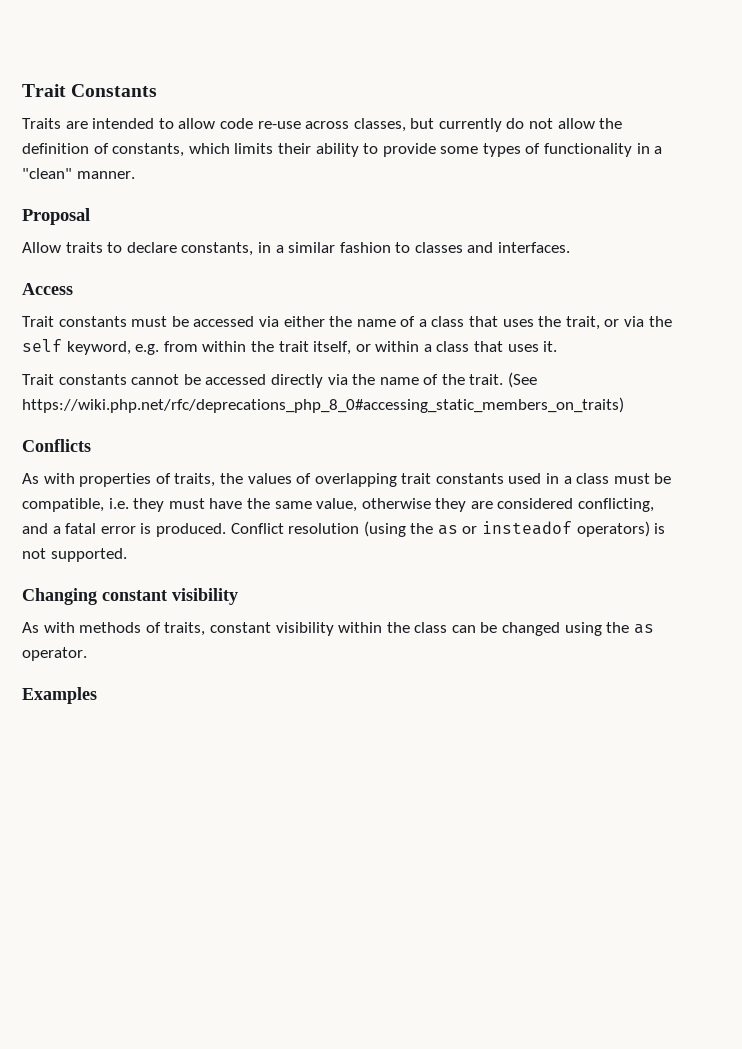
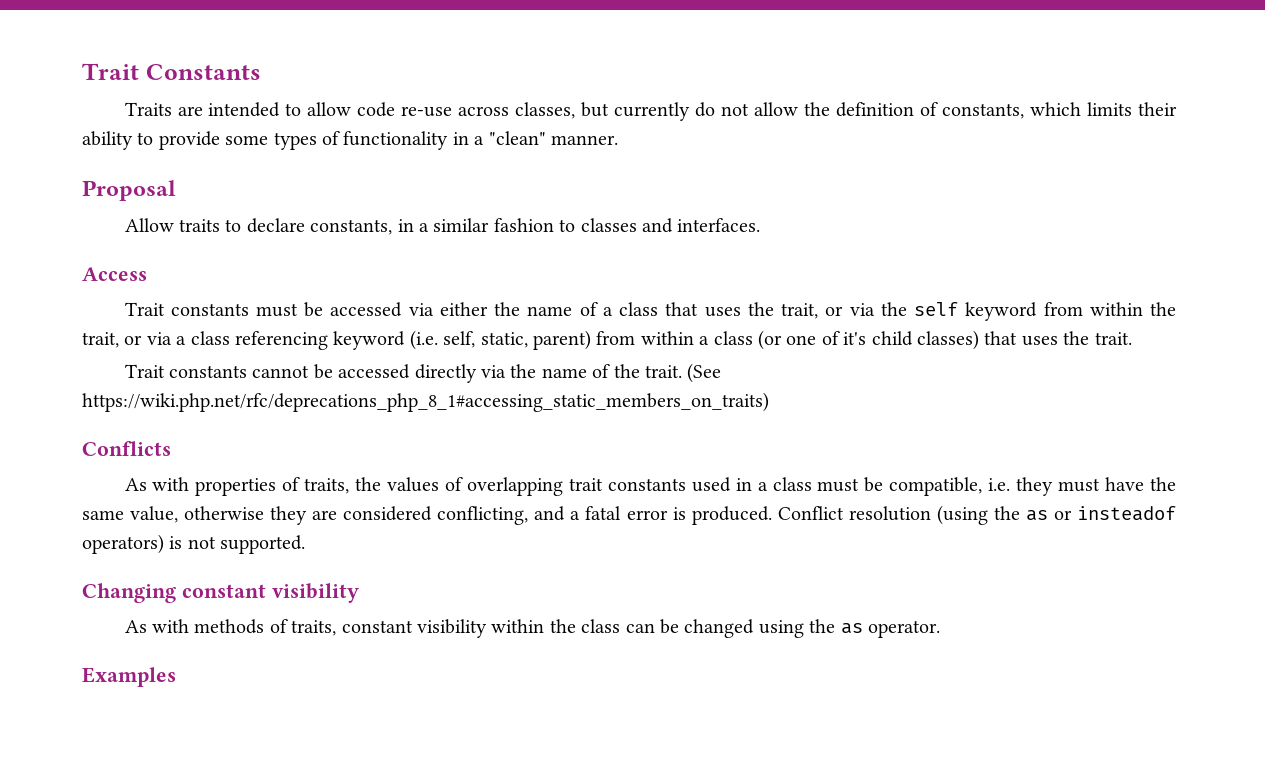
[66,341,160,355] keyword, e.g. -> [965,302,1038,321] keyword
[278,341,558,355] trait itself, or within a class that uses it. -> [82,330,1132,350] trait, or via a class referencing keyword (i.e. self, static, parent) from within a class (or one of it's child classes) that uses the trait.
[22,397,624,413] https://wiki.php.net/rfc/deprecations_php_8_0#accessing_static_members_on_traits) -> [82,392,769,412] https://wiki.php.net/rfc/deprecations_php_8_1#accessing_static_members_on_traits)

